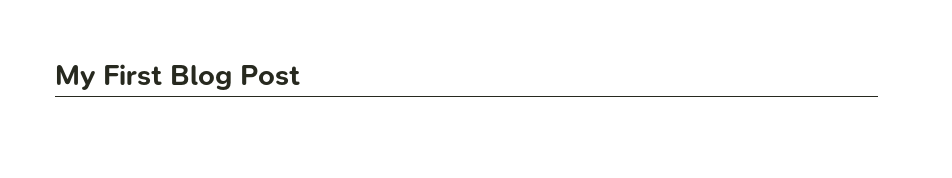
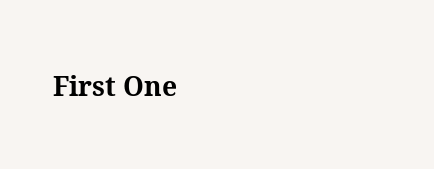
[55,64,300,90] My First Blog Post -> [53,75,178,96] First One

